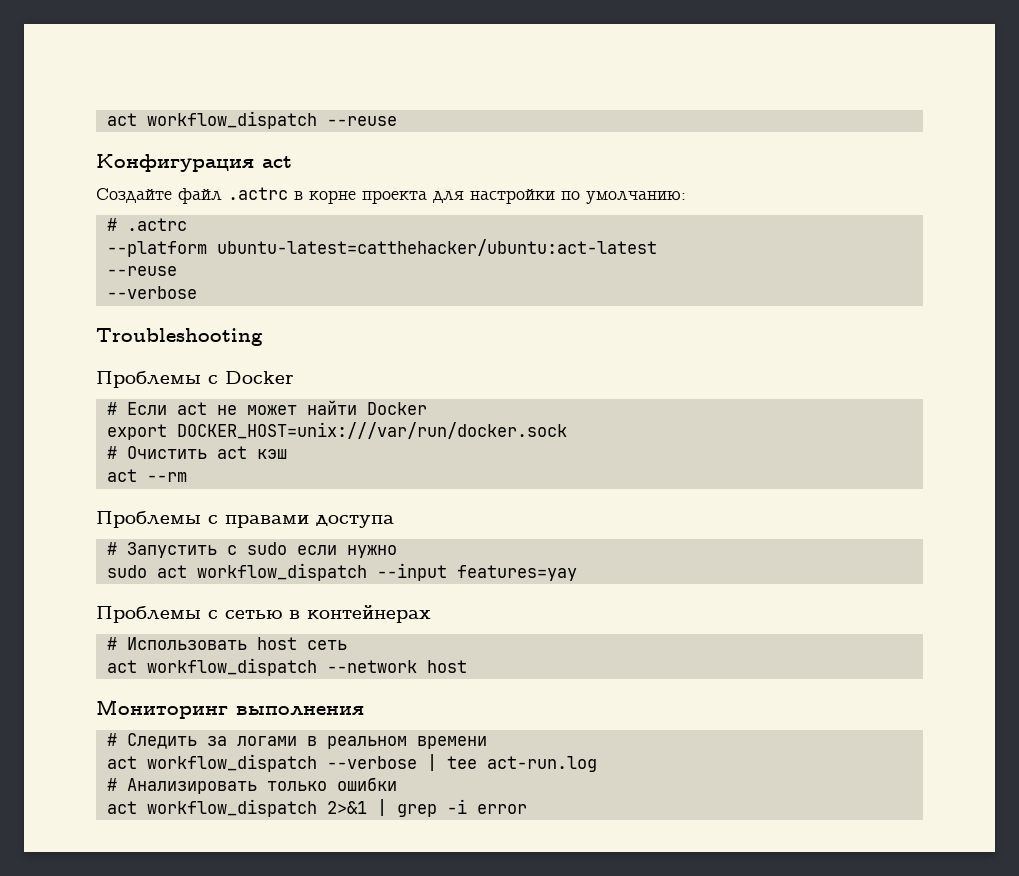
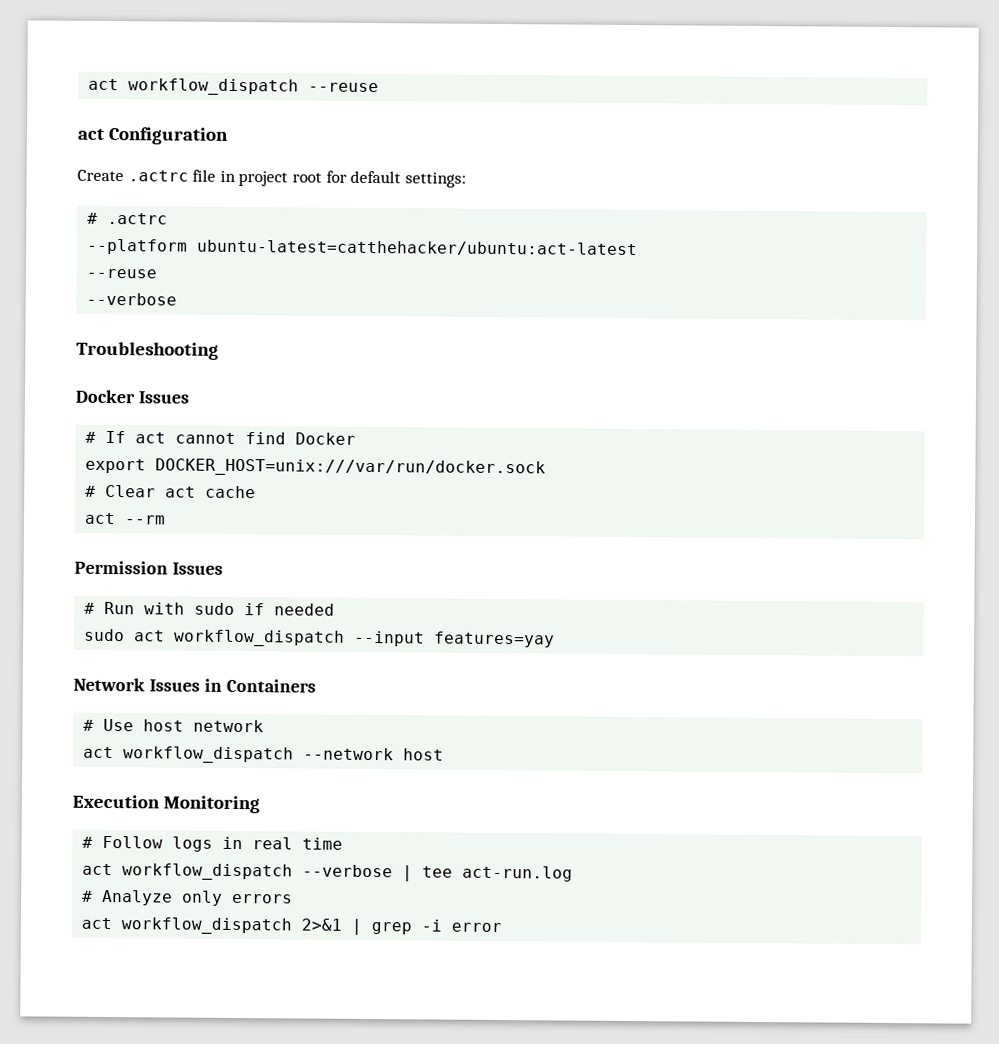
[96,154,292,172] [96,187,686,204] Конфигурация act // Создайте файл .actrc в корне проекта для настройки по умолчанию: -> [77,126,229,145] [77,169,466,188] act Configuration // Create .actrc file in project root for default settings:
[96,371,294,388] [106,400,357,415] Проблемы с Docker // # Если act не может найти -> [75,389,189,404] [85,430,287,445] Docker Issues // # If act cannot find
[126,446,287,459] Очистить act кэш -> [105,484,257,499] Clear act cache
[96,511,394,528] [106,542,397,558] Проблемы с правами доступа // # Запустить с sudo если нужно -> [74,560,223,575] [84,601,336,616] Permission Issues // # Run with sudo if needed
[96,605,431,623] [106,637,347,650] Проблемы с сетью в контейнерах // # Использовать host сеть -> [73,677,316,693] [83,718,265,733] Network Issues in Containers // # Use host network
[96,699,364,719] [106,733,487,749] Мониторинг выполнения // # Следить за логами в реальном времени -> [72,794,260,814] [82,835,344,852] Execution Monitoring // # Follow logs in real time
[126,777,397,794] Анализировать только ошибки -> [102,889,294,906] Analyze only errors

